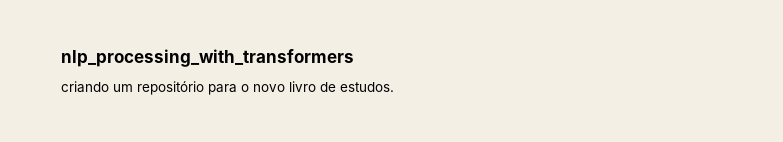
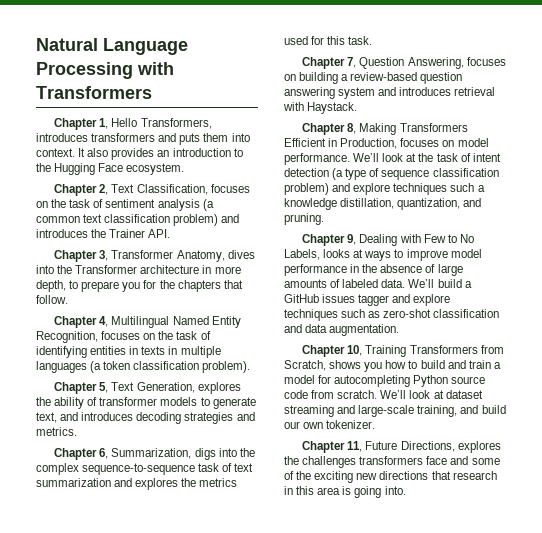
[61,49,354,67] [61,81,394,95] nlp_processing_with_transformers // criando um repositório para o novo livro de estudos. -> [36,38,188,55] [36,62,174,79] [36,86,152,99] [54,118,212,130] [36,133,250,145] [36,148,243,160] [36,163,185,175] [54,184,250,196] [36,199,214,211] [36,214,240,226] [36,229,171,238] [54,250,255,262] [36,265,241,274] [36,280,243,292] [36,295,68,304] [54,316,241,328] [36,331,211,343] [36,346,221,358] [36,361,251,373] [54,382,241,394] [36,397,256,409] [36,412,255,424] [36,427,77,436] [54,448,255,460] [36,463,254,475] [36,478,238,490] [284,36,373,45] [302,57,506,69] [284,72,463,84] [284,87,496,99] [283,102,358,114] [302,123,468,135] [284,138,489,149] [284,153,501,165] [284,168,499,180] [284,183,485,195] [284,198,482,210] [284,213,324,225] [302,234,474,246] [284,249,482,261] [284,264,463,276] [284,279,472,288] [284,294,451,306] [284,309,500,321] [284,324,400,336] [302,345,504,357] [284,360,501,372] [284,375,486,387] [284,390,483,399] [284,405,506,417] [284,420,376,429] [302,441,501,453] [284,456,500,468] [284,471,497,483] [284,486,406,498] Natural Language Processing with Transformers // Chapter 1, Hello Transformers, introduces transformers and puts them into context. It also provides an introduction to the Hugging Face ecosystem. // Chapter 2, Text Classification, focuses on the task of sentiment analysis (a common text classification problem) and introduces the Trainer API. // Chapter 3, Transformer Anatomy, dives into the Transformer architecture in more depth, to prepare you for the chapters that follow. // Chapter 4, Multilingual Named Entity Recognition, focuses on the task of identifying entities in texts in multiple languages (a token classification problem). // Chapter 5, Text Generation, explores the ability of transformer models to generate text, and introduces decoding strategies and metrics. // Chapter 6, Summarization, digs into the complex sequence-to-sequence task of text summarization and explores the metrics used for this task. // Chapter 7, Question Answering, focuses on building a review-based question answering system and introduces retrieval with Haystack. // Chapter 8, Making Transformers Efficient in Production, focuses on model performance. We’ll look at the task of intent detection (a type of sequence classification problem) and explore techniques such a knowledge distillation, quantization, and pruning. // Chapter 9, Dealing with Few to No Labels, looks at ways to improve model performance in the absence of large amounts of labeled data. We’ll build a GitHub issues tagger and explore techniques such as zero-shot classification and data augmentation. // Chapter 10, Training Transformers from Scratch, shows you how to build and train a model for autocompleting Python source code from scratch. We’ll look at dataset streaming and large-scale training, and build our own tokenizer. // Chapter 11, Future Directions, explores the challenges transformers face and some of the exciting new directions that research in this area is going into.

